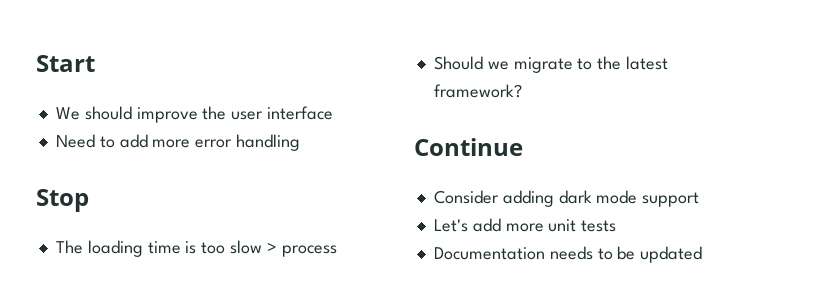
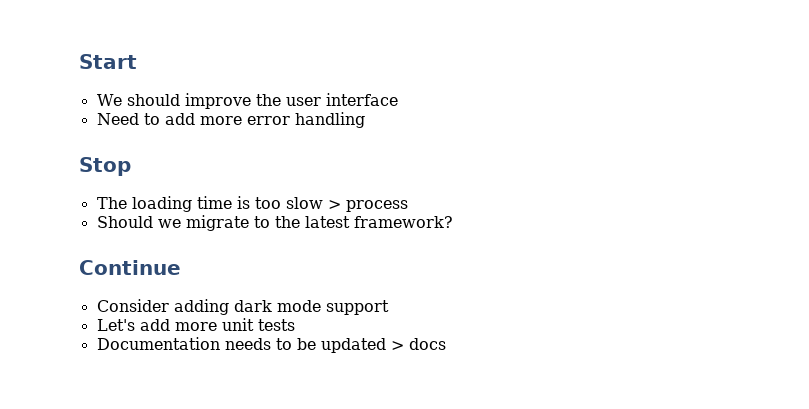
(703, 254) none -> [390,338,446,350] > docs

